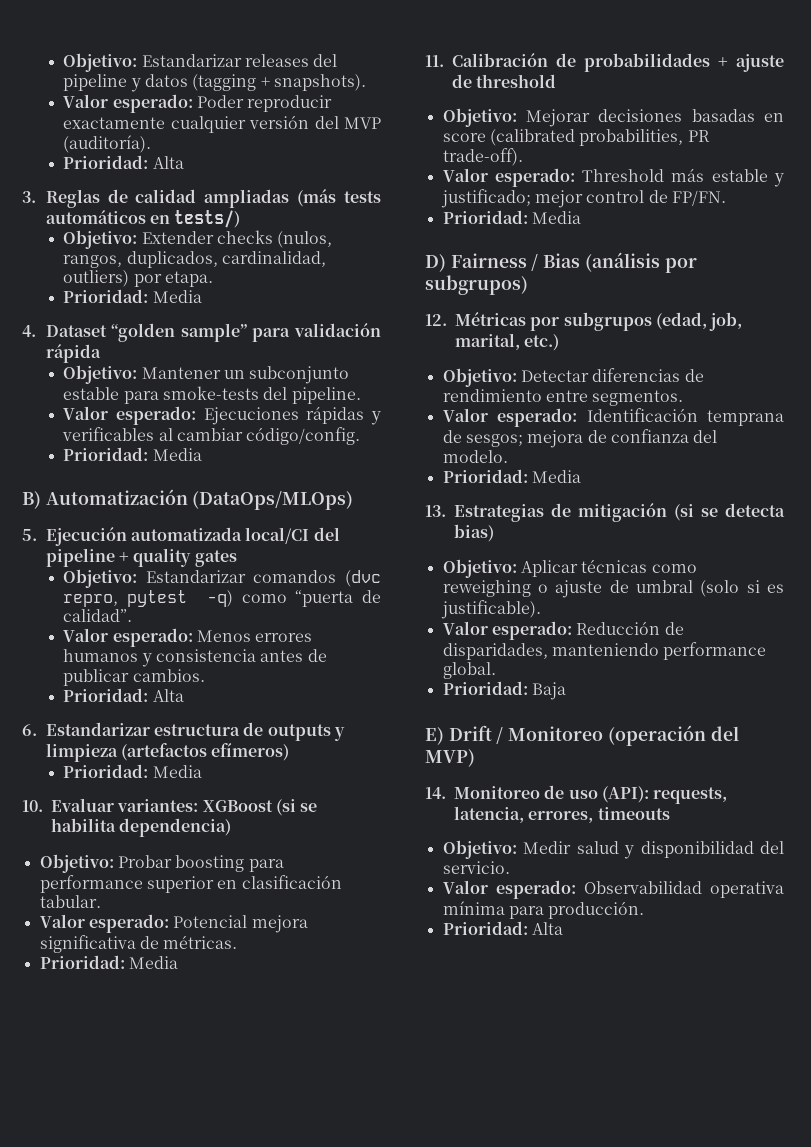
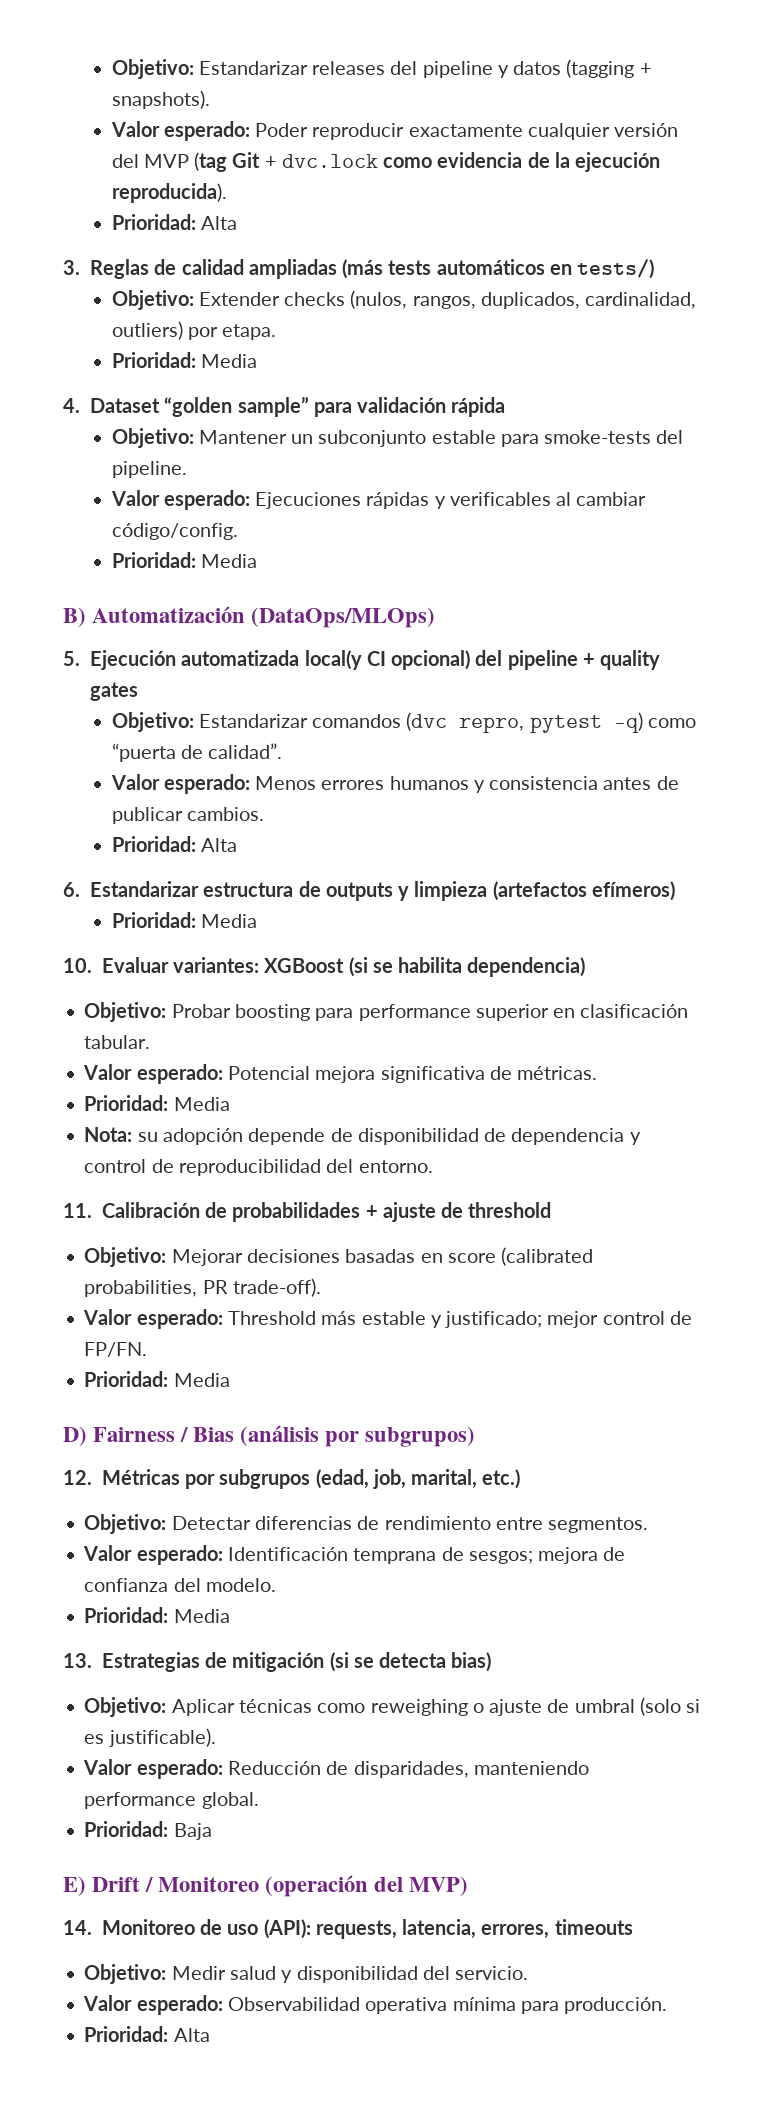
[63,135,152,153] (auditoría). -> [194,152,661,172] [111,183,227,203] (tag Git + dvc.lock como evidencia de la ejecución reproducida).
[245,527,310,544] local/CI -> [304,650,471,670] local(y CI opcional)
(178, 962) none -> [84,1127,641,1145] [84,1159,433,1176] // Nota: su adopción depende de disponibilidad de dependencia y control de reproducibilidad del entorno.

